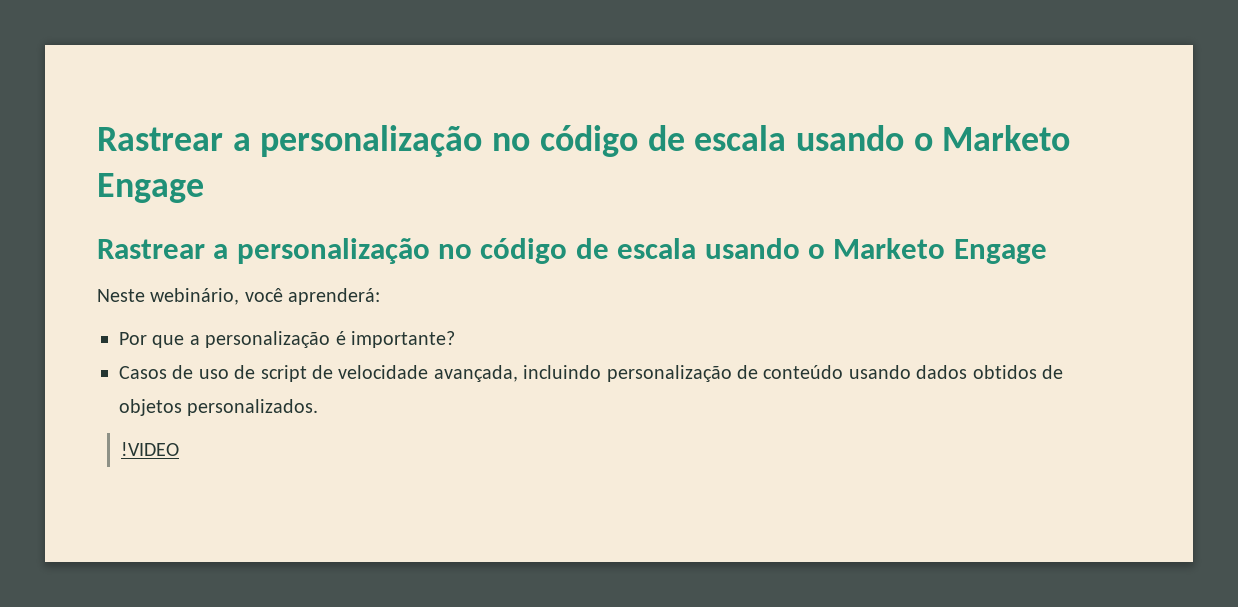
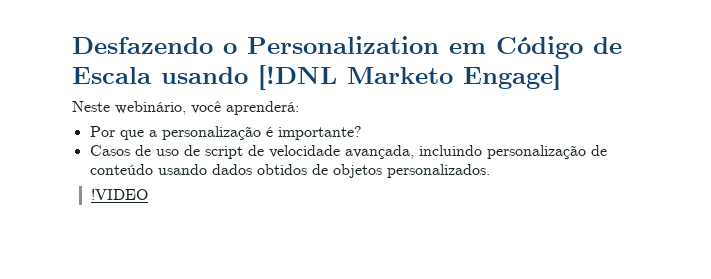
[97,125,1071,157] [97,173,204,203] [97,238,1047,264] Rastrear a personalização no código de escala usando o Marketo Engage // Rastrear a personalização no código de escala usando o Marketo Engage -> [72,36,622,59] [72,65,561,90] Desfazendo o Personalization em Código de Escala usando [!DNL Marketo Engage]

